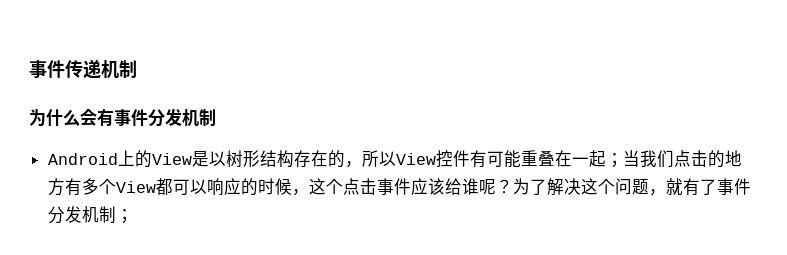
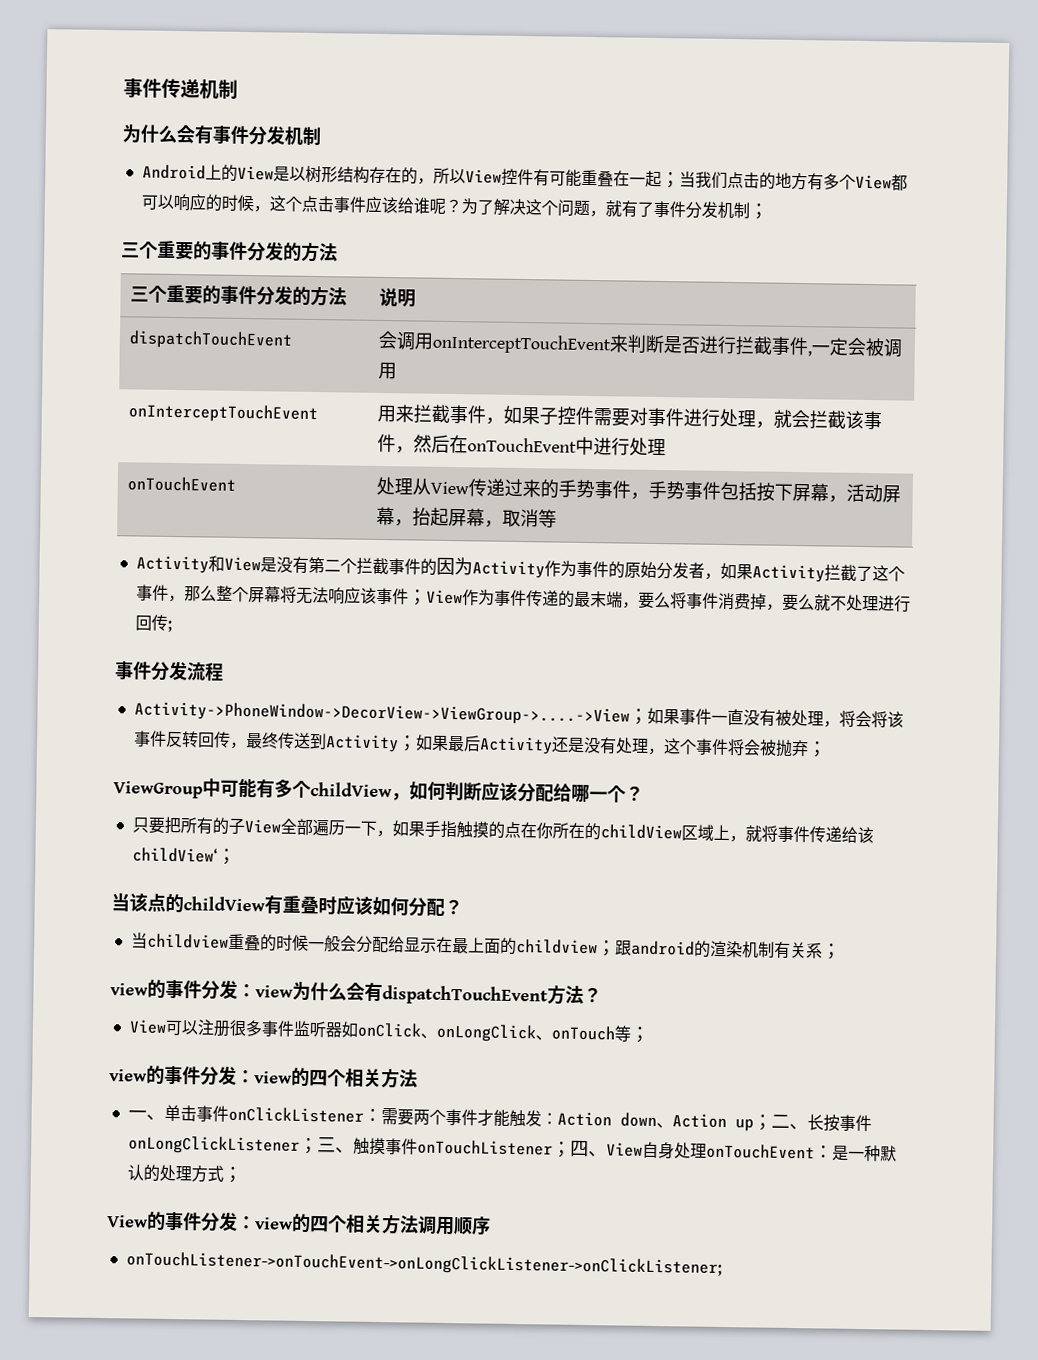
(133, 216) none -> [121,240,338,263] [129,284,347,307] [378,287,416,308] [128,330,293,350] [377,330,902,358] [377,361,397,380] [127,403,318,424] [376,404,882,430] [376,433,666,456] [126,476,236,492] [375,476,901,503] [375,506,557,528] [135,555,905,583] [135,584,911,613] [134,614,172,632] [114,660,224,682] [133,701,904,728] [132,730,827,758] [113,778,644,803] [131,816,874,844] [131,847,236,865] [111,892,463,917] [130,932,841,960] [110,979,602,1006] [128,1019,649,1043] [109,1065,418,1089] [127,1104,872,1132] [127,1135,897,1162] [126,1164,242,1184] [107,1211,491,1236] [125,1251,722,1277] // 三个重要的事件分发的方法 // 三个重要的事件分发的方法 | 说明 // dispatchTouchEvent | 会调用onInterceptTouchEvent来判断是否进行拦截事件,一定会被调用 // onInterceptTouchEvent | 用来拦截事件，如果子控件需要对事件进行处理，就会拦截该事件，然后在onTouchEvent中进行处理 // onTouchEvent | 处理从View传递过来的手势事件，手势事件包括按下屏幕，活动屏幕，抬起屏幕，取消等 // Activity和View是没有第二个拦截事件的因为Activity作为事件的原始分发者，如果Activity拦截了这个事件，那么整个屏幕将无法响应该事件；View作为事件传递的最末端，要么将事件消费掉，要么就不处理进行回传; // 事件分发流程 // Activity->PhoneWindow->DecorView->ViewGroup->....->View；如果事件一直没有被处理，将会将该事件反转回传，最终传送到Activity；如果最后Activity还是没有处理，这个事件将会被抛弃； // ViewGroup中可能有多个childView，如何判断应该分配给哪一个？ // 只要把所有的子View全部遍历一下，如果手指触摸的点在你所在的childView区域上，就将事件传递给该childView‘； // 当该点的childView有重叠时应该如何分配？ // 当childview重叠的时候一般会分配给显示在最上面的childview；跟android的渲染机制有关系； // view的事件分发：view为什么会有dispatchTouchEvent方法？ // View可以注册很多事件监听器如onClick、onLongClick、onTouch等； // view的事件分发：view的四个相关方法 // 一、单击事件onClickListener：需要两个事件才能触发：Action down、Action up；二、长按事件onLongClickListener；三、触摸事件onTouchListener；四、View自身处理onTouchEvent：是一种默认的处理方式； // View的事件分发：view的四个相关方法调用顺序 // onTouchListener->onTouchEvent->onLongClickListener->onClickListener;

